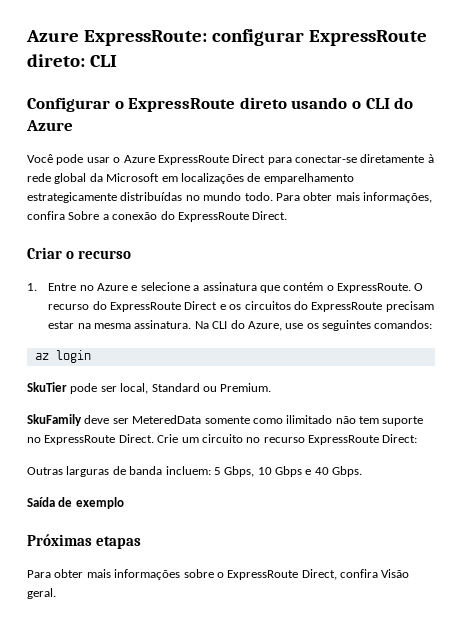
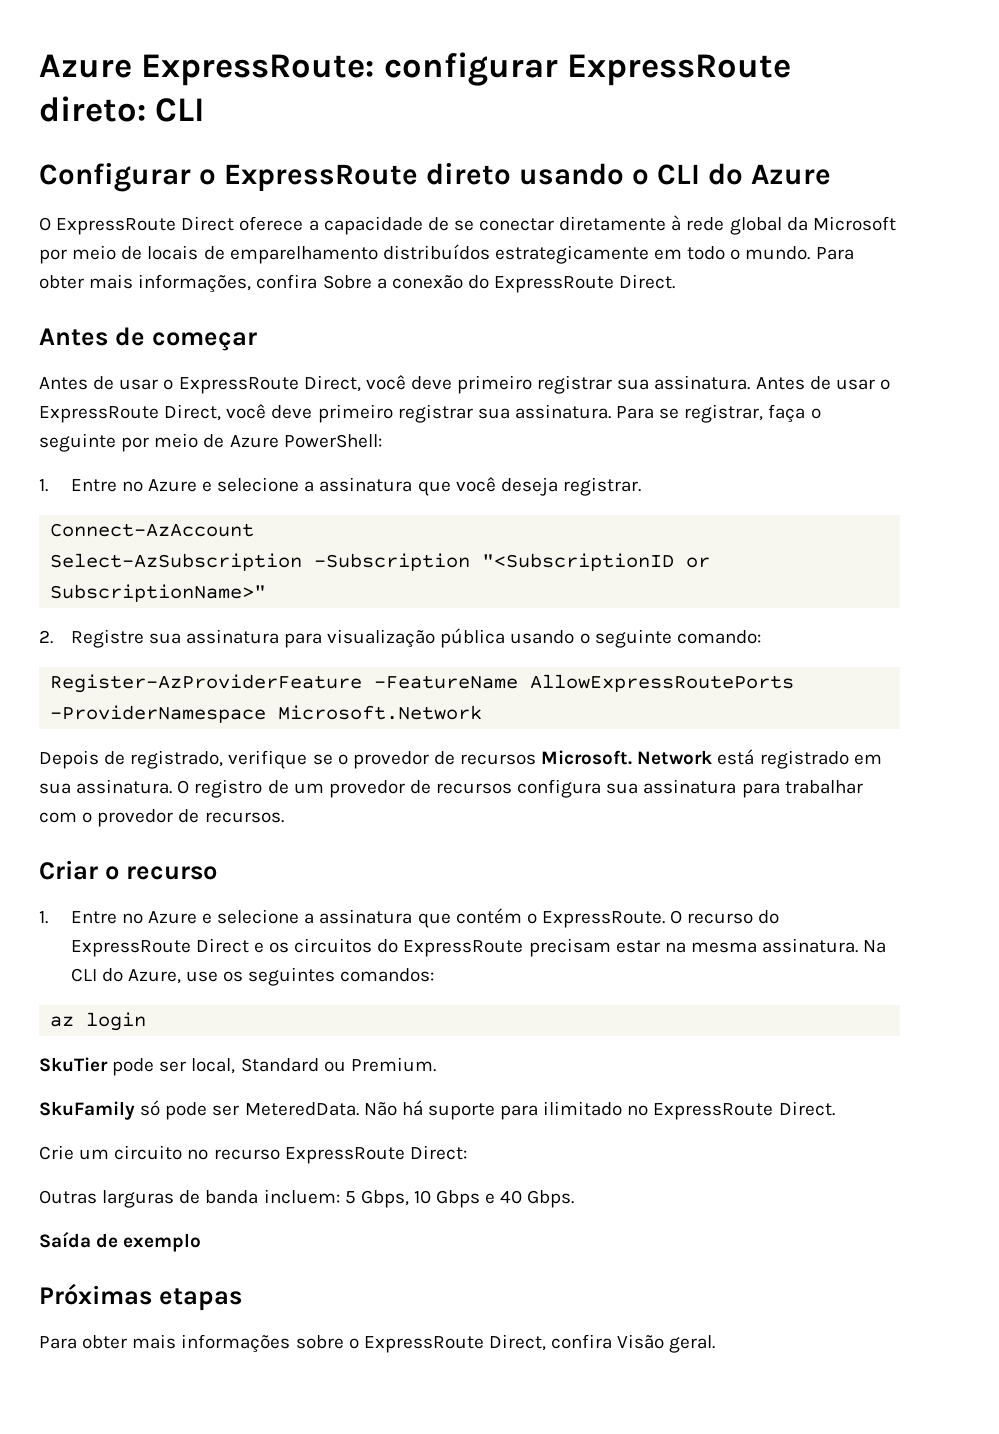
[27,154,357,165] Você pode usar o Azure ExpressRoute Direct para conectar-se -> [39,216,555,235] O ExpressRoute Direct oferece a capacidade de se conectar
[161,173,354,184] [27,192,273,203] em localizações de emparelhamento estrategicamente distribuídas no mundo todo. -> [39,244,811,264] por meio de locais de emparelhamento distribuídos estrategicamente em todo o mundo.
(288, 215) none -> [39,327,257,351] [39,375,890,394] [39,404,821,423] [39,433,382,452] [39,477,641,496] [50,523,255,537] [50,553,711,571] [50,584,267,602] [39,628,761,648] [50,674,795,693] [50,705,483,723] [39,749,882,769] [39,779,863,798] [39,809,284,827] // Antes de começar // Antes de usar o ExpressRoute Direct, você deve primeiro registrar sua assinatura. Antes de usar o ExpressRoute Direct, você deve primeiro registrar sua assinatura. Para se registrar, faça o seguinte por meio de Azure PowerShell: // 1. Entre no Azure e selecione a assinatura que você deseja registrar. // Connect-AzAccount // Select-AzSubscription -Subscription "<SubscriptionID or SubscriptionName>" // 2. Registre sua assinatura para visualização pública usando o seguinte comando: // Register-AzProviderFeature -FeatureName AllowExpressRoutePorts -ProviderNamespace Microsoft.Network // Depois de registrado, verifique se o provedor de recursos Microsoft. Network está registrado em sua assinatura. O registro de um provedor de recursos configura sua assinatura para trabalhar com o provedor de recursos.
[84,415,424,426] deve ser MeteredData somente como ilimitado não tem suporte -> [140,1100,623,1120] só pode ser MeteredData. Não há suporte para ilimitado
(154, 438) none -> (835, 1108) //

